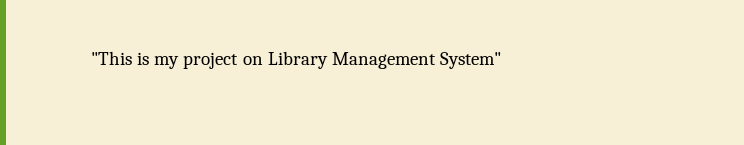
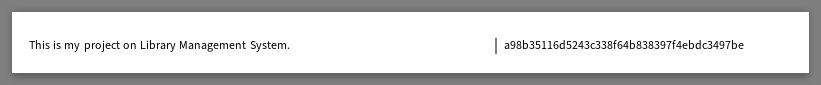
[91,51,132,65] "This -> [29,40,50,49] This
[439,52,501,69] System" -> [249,41,290,52] [503,40,744,50] System. // a98b35116d5243c338f64b838397f4ebdc3497be

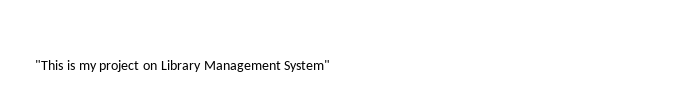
[29,40,50,49] This -> [35,60,63,70] "This
[249,41,290,52] [503,40,744,50] System. // a98b35116d5243c338f64b838397f4ebdc3497be -> [284,60,331,72] System"

